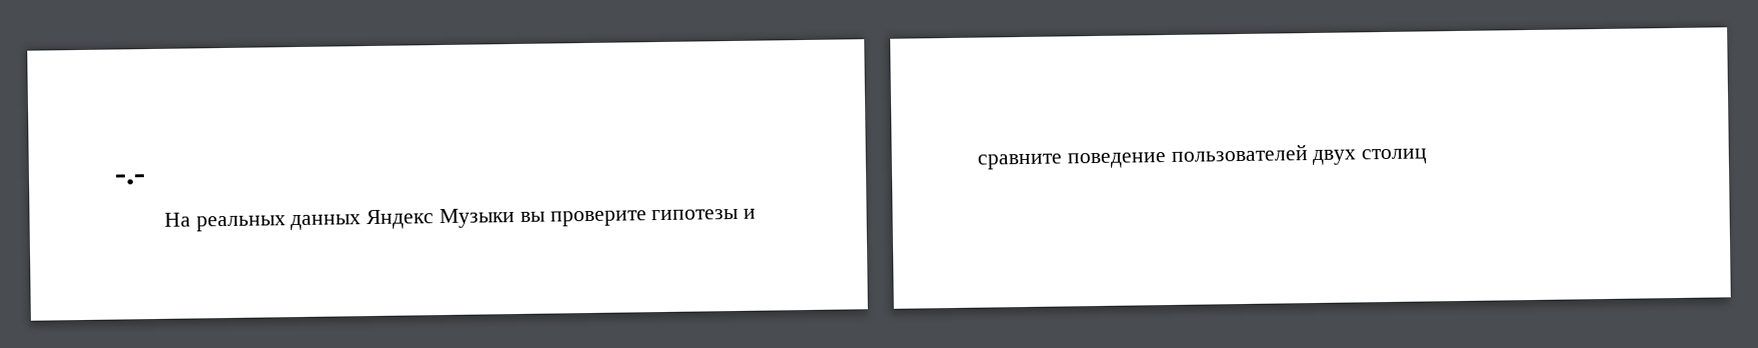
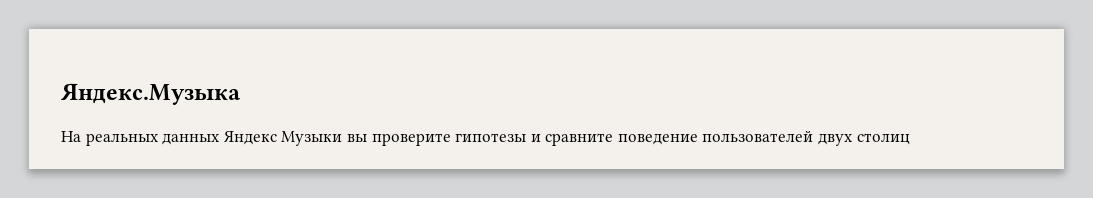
[114,174,146,185] -.- -> [61,83,241,105] Яндекс.Музыка

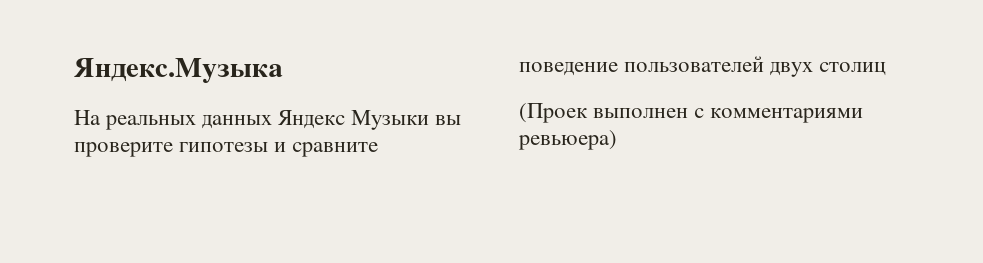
(910, 139) none -> [519,103,864,123] [518,130,617,150] // (Проек выполнен с комментариями ревьюера)

